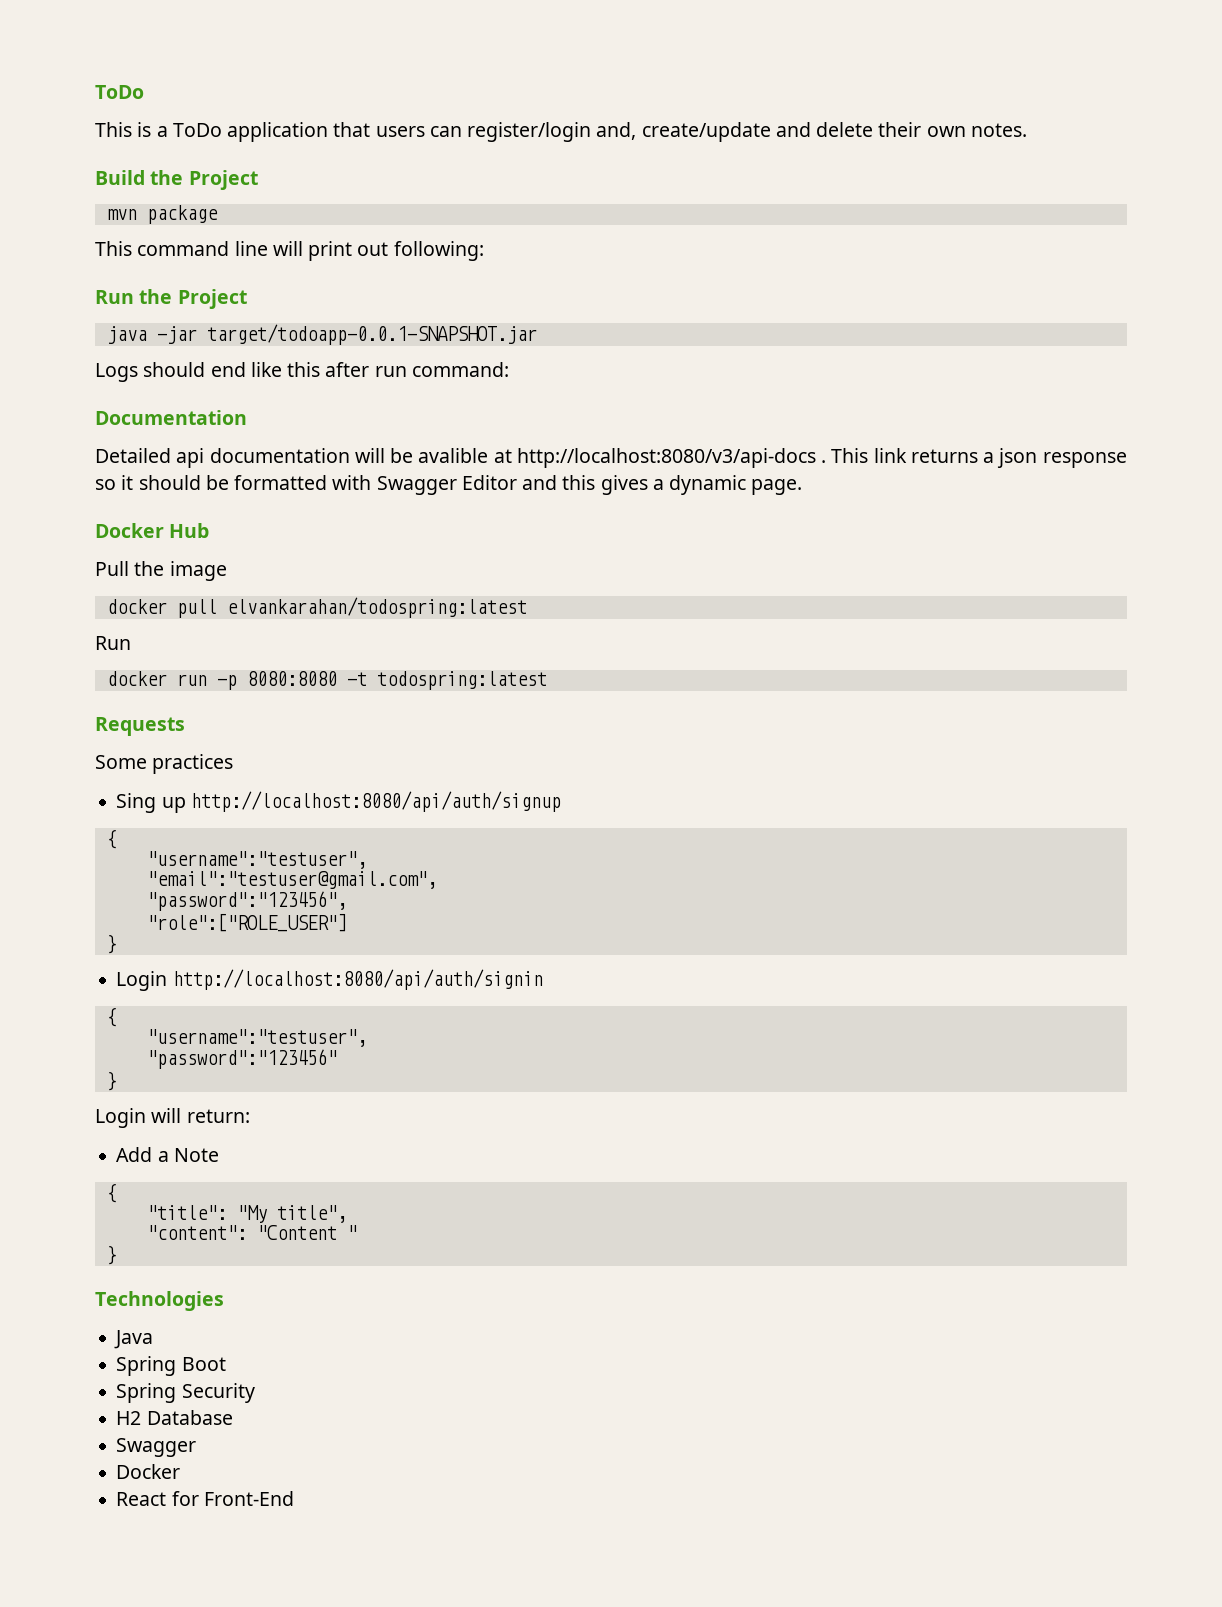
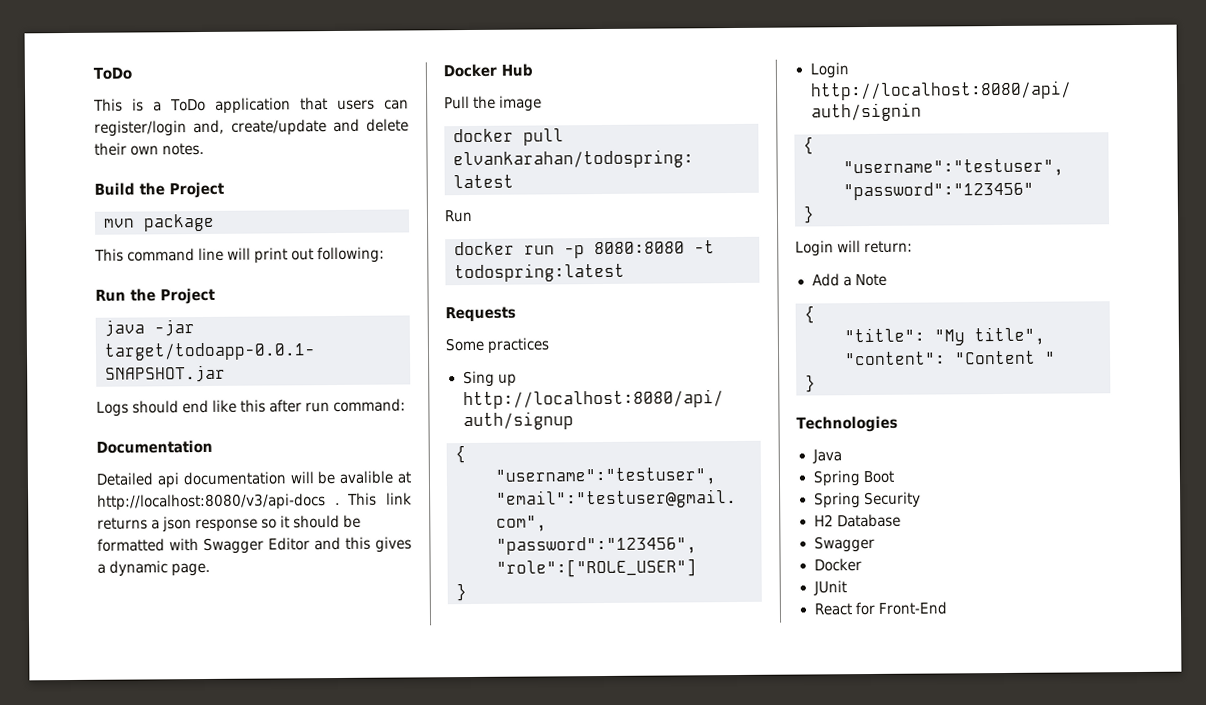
(181, 1471) none -> [812,580,847,596] // JUnit

